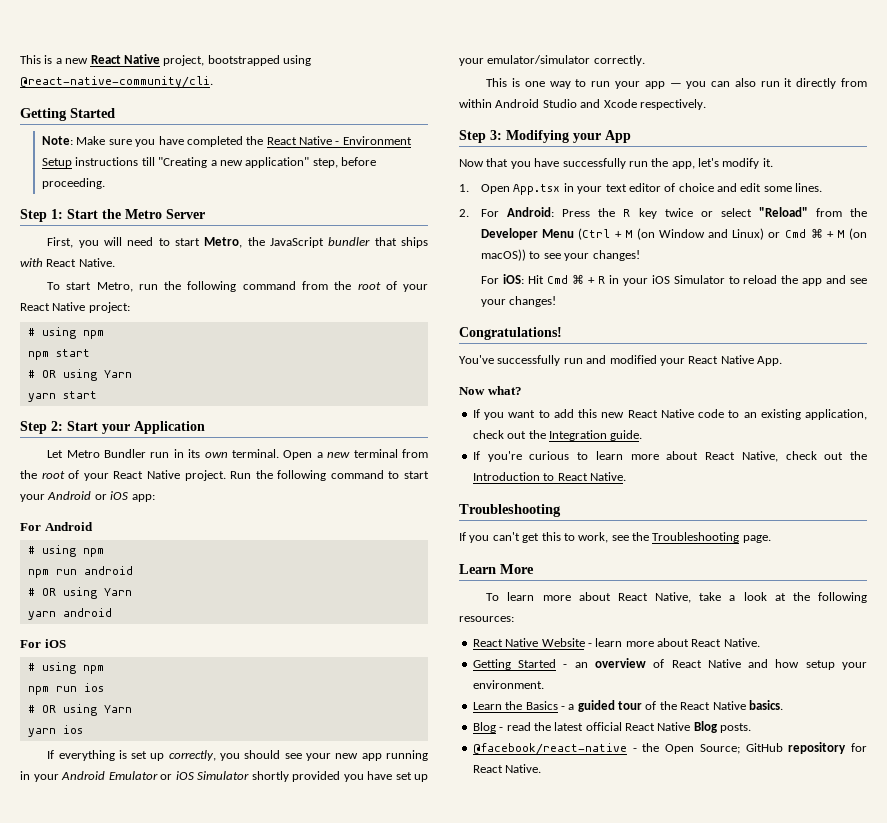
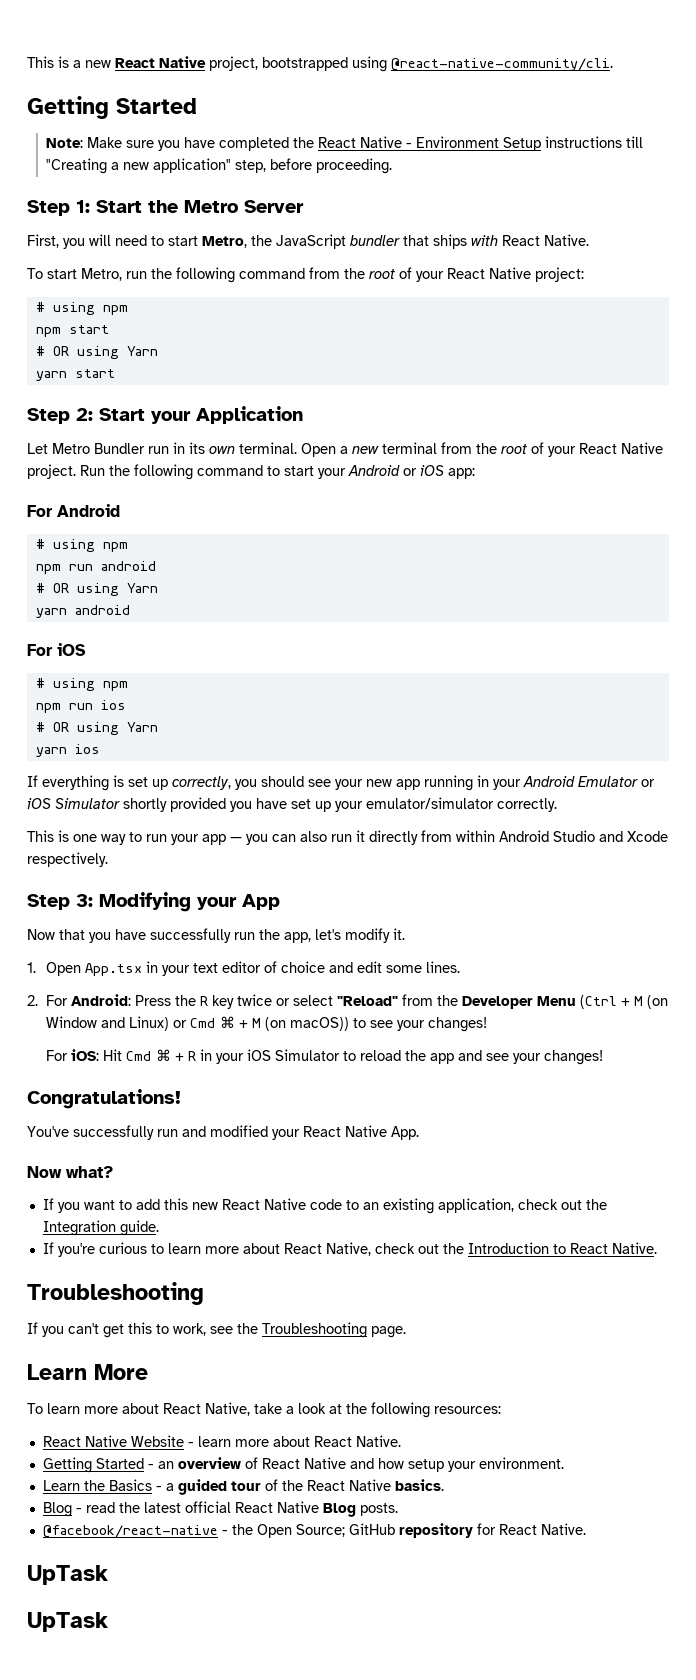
(542, 768) none -> [27,1565,108,1585] [27,1612,108,1632] // UpTask // UpTask

